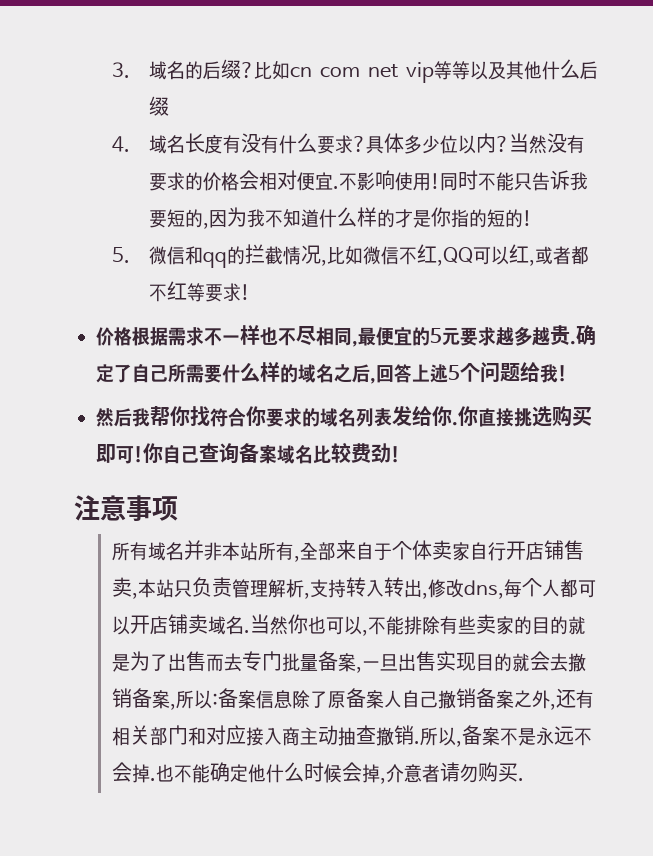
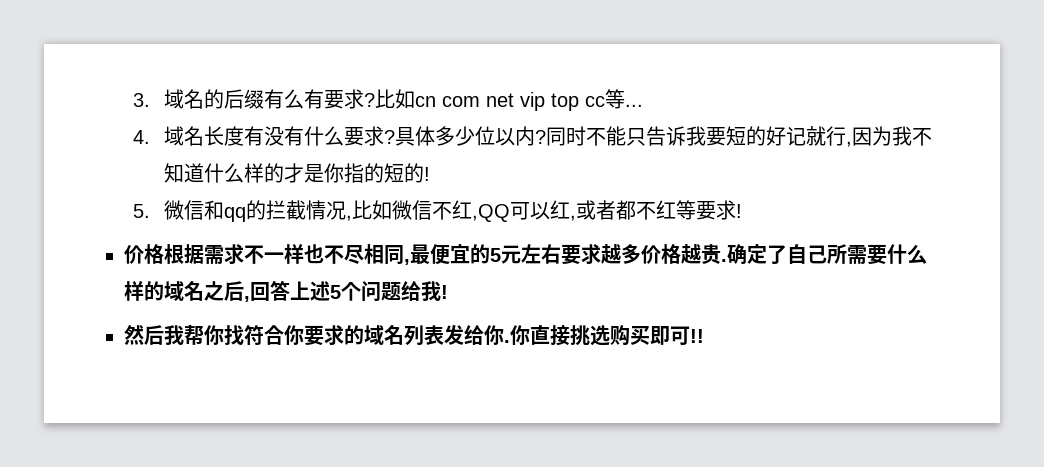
(242, 69) none -> [263,89,364,109] 有么有要求
[434,59,598,80] [149,96,170,116] 等等以及其他什么后缀 -> [550,89,643,111] top cc等...
[509,133,586,154] [149,170,441,191] 当然没有要求的价格会相对便宜.不影响使用! -> (546, 137) none
(204, 218) none -> [765,126,846,146] 好记就行
(460, 337) none -> [521,244,561,264] 左右
(532, 336) none -> [641,244,681,264] 价格
[134,442,400,464] [74,495,178,521] [111,540,584,562] [111,577,596,599] [111,614,586,636] [111,651,586,673] [111,688,594,710] [111,725,592,747] [111,762,524,784] !你自己查询备案域名比较费劲! // 注意事项 // 所有域名并非本站所有,全部来自于个体卖家自行开店铺售卖,本站只负责管理解析,支持转入转出,修改dns,每个人都可以开店铺卖域名.当然你也可以,不能排除有些卖家的目的就是为了出售而去专门批量备案,一旦出售实现目的就会去撤销备案,所以:备案信息除了原备案人自己撤销备案之外,还有相关部门和对应接入商主动抽查撤销.所以,备案不是永远不会掉.也不能确定他什么时候会掉,介意者请勿购买. -> [690,329,704,343] !!

